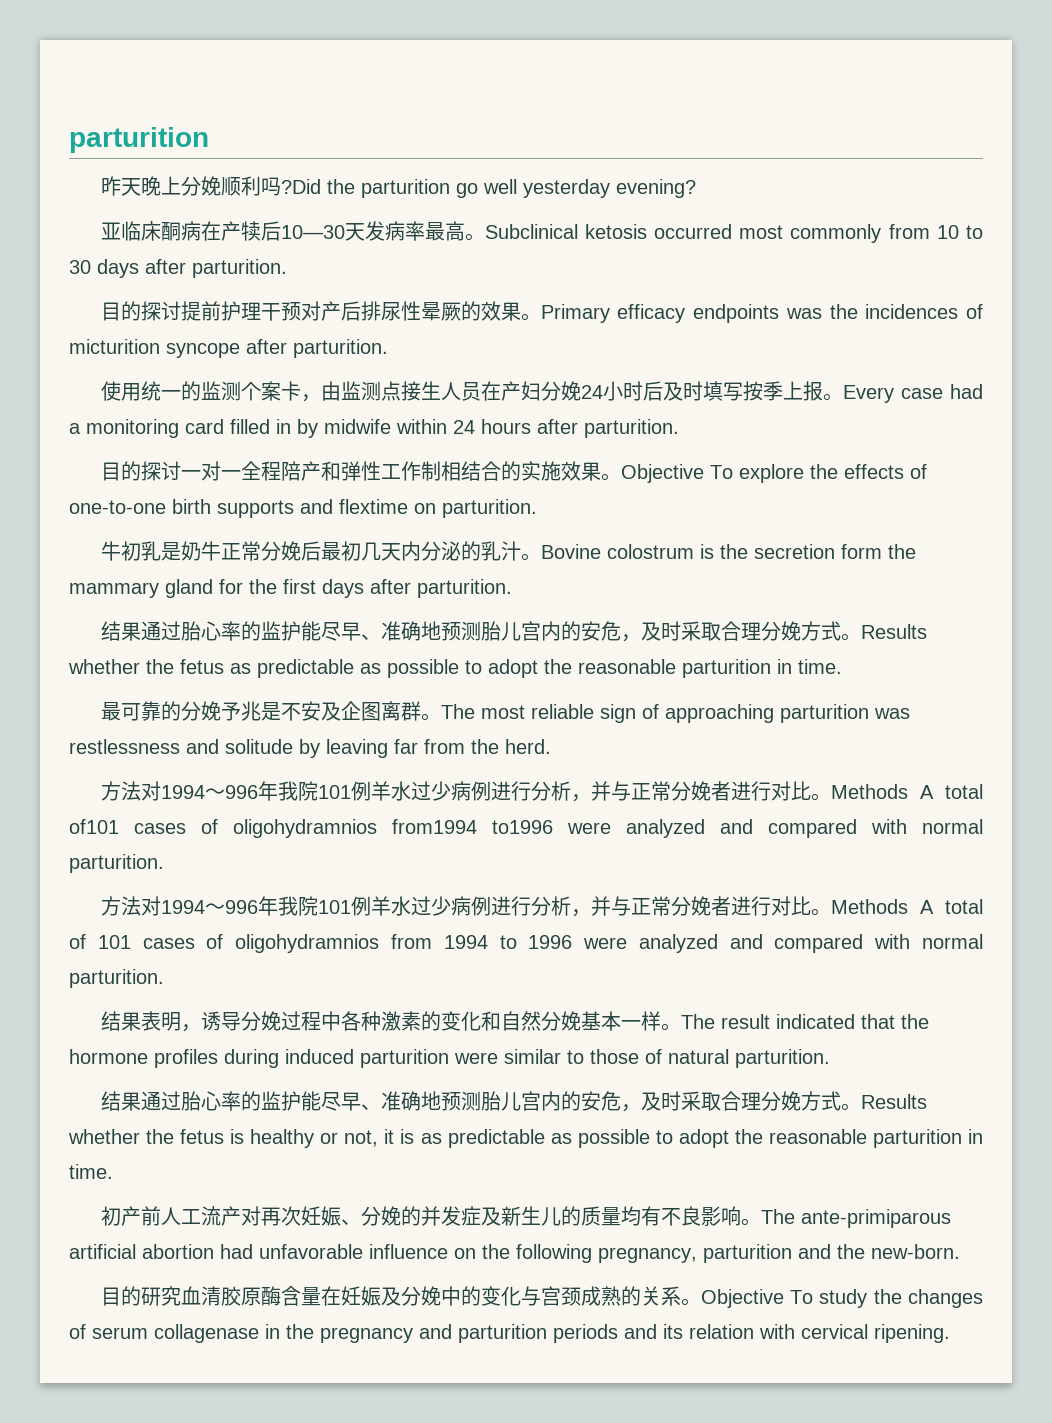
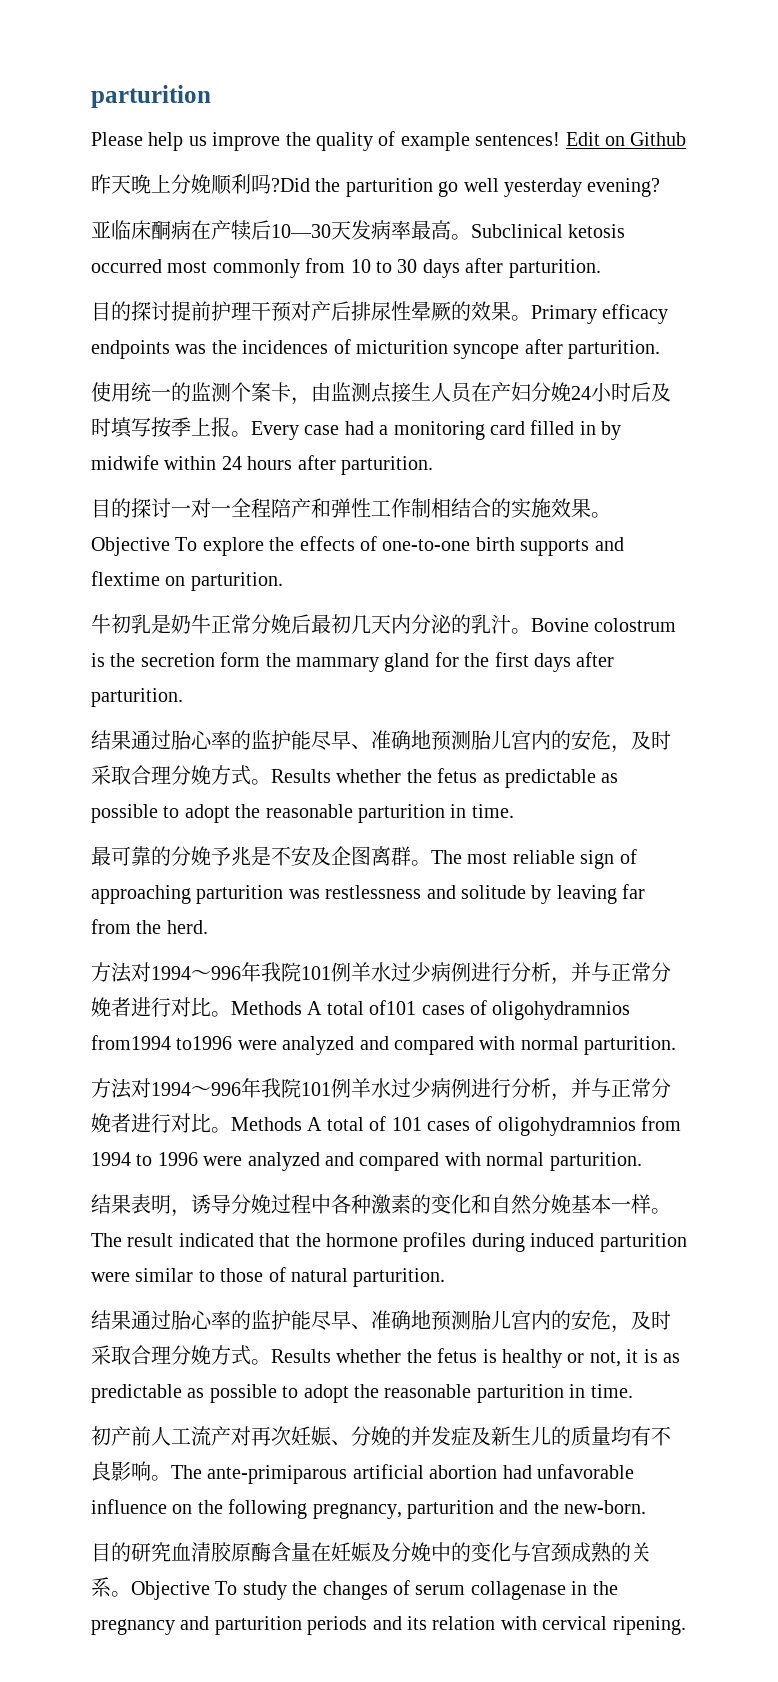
[69,127,209,153] parturition -> [91,85,211,108] [91,131,687,151] parturition // Please help us improve the quality of example sentences! Edit on Github

